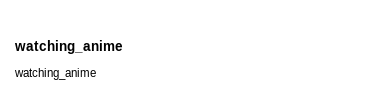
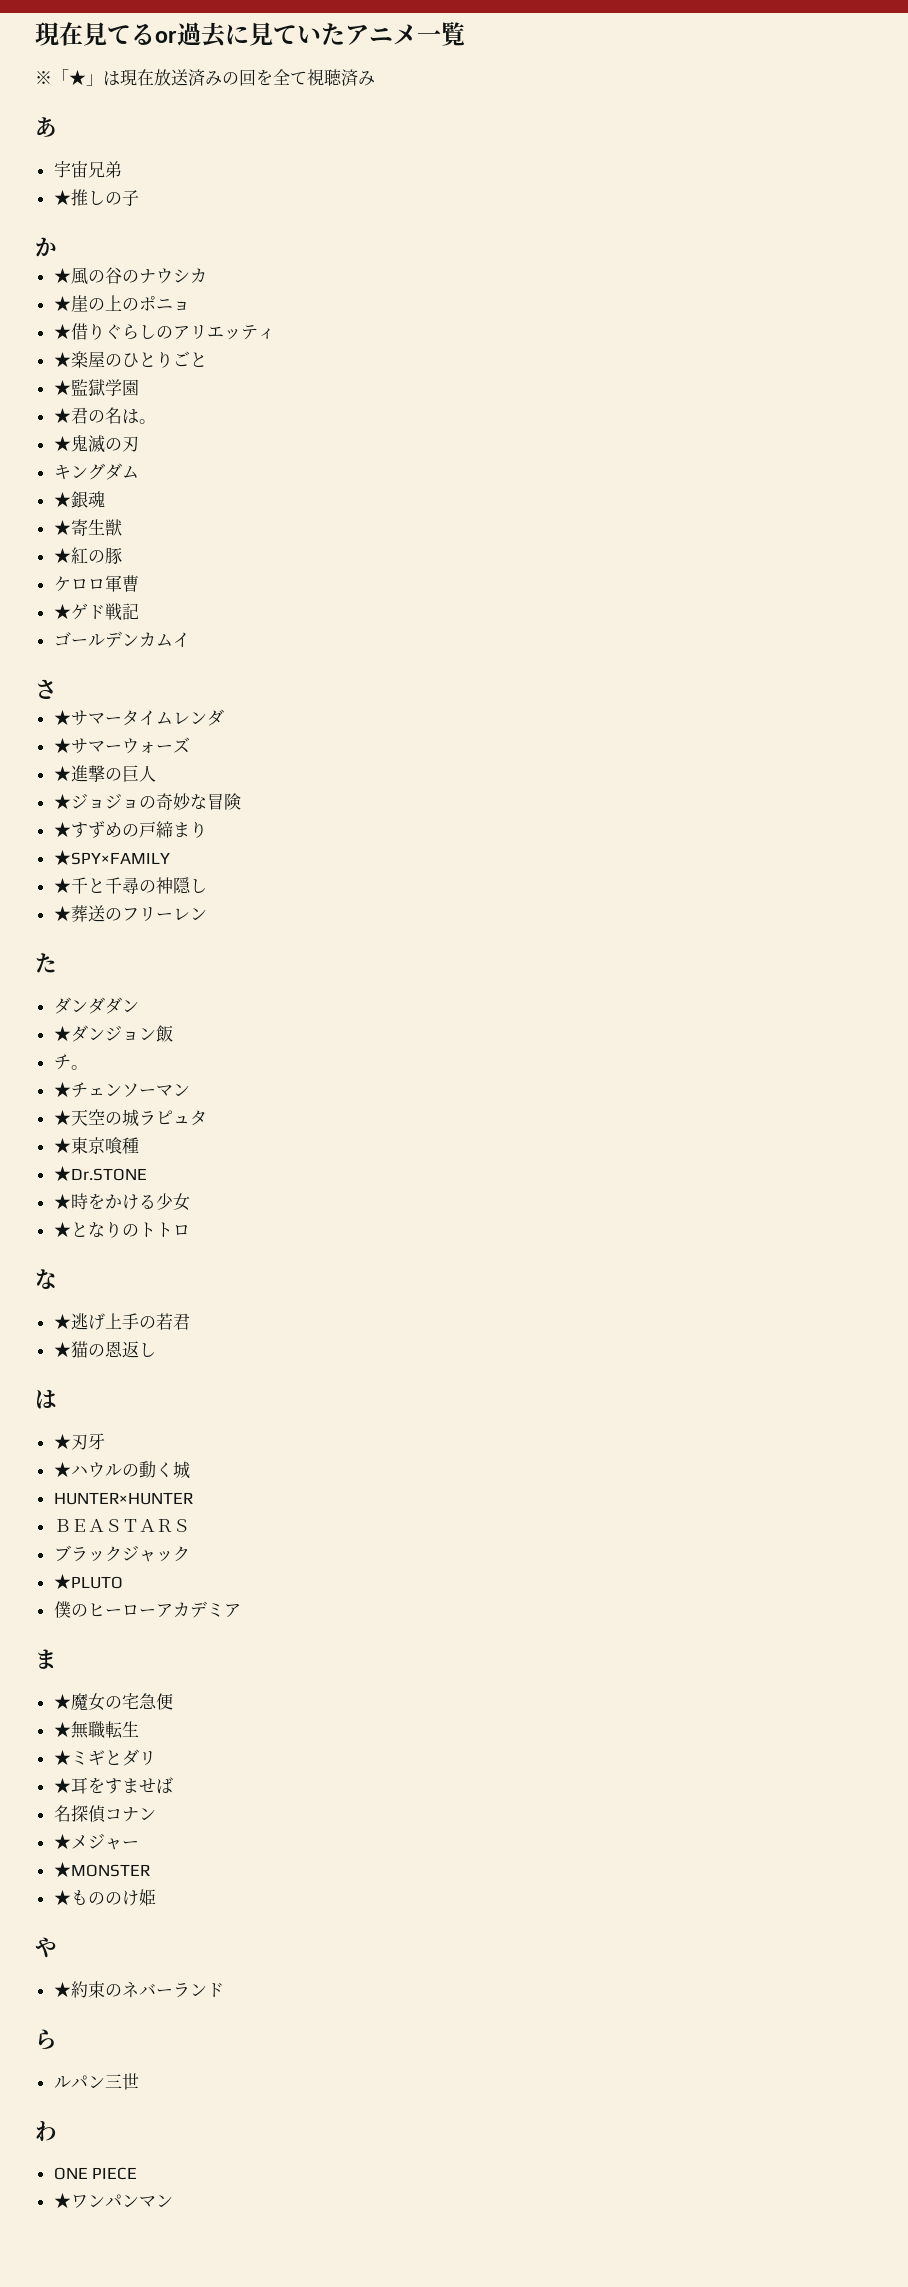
[14,40,123,54] [14,68,96,80] watching_anime // watching_anime -> [35,22,465,48] [35,69,375,86] [35,117,57,137] [53,161,122,178] [53,189,139,206] [35,237,57,257] [53,267,207,285] [53,295,190,312] [53,323,275,340] [53,351,207,368] [53,379,139,396] [53,407,156,424] [53,435,139,453] [53,463,139,480] [53,491,105,508] [53,519,122,536] [53,547,122,564] [53,575,139,592] [53,603,139,621] [53,631,190,648] [35,679,57,699] [53,709,224,726] [53,737,190,754] [53,765,156,782] [53,793,241,810] [53,821,207,838] [53,850,170,866] [53,877,207,894] [53,905,207,922] [35,953,57,973] [53,997,139,1014] [53,1025,173,1042] [53,1054,88,1070] [53,1082,190,1098] [53,1109,207,1127] [53,1137,139,1154] [53,1166,147,1182] [53,1193,190,1211] [53,1221,190,1238] [35,1269,57,1289] [53,1313,190,1330] [53,1341,156,1358] [35,1389,57,1409] [53,1433,105,1450] [53,1461,190,1479] [53,1492,193,1505] [53,1519,190,1532] [53,1545,190,1562] [53,1574,123,1590] [53,1601,241,1618] [35,1649,57,1669] [53,1693,173,1711] [53,1721,139,1739] [53,1749,156,1766] [53,1777,173,1794] [53,1805,156,1823] [53,1833,139,1850] [53,1862,150,1878] [53,1889,156,1906] [35,1937,57,1958] [53,1981,224,1998] [35,2029,57,2050] [53,2073,139,2090] [35,2120,57,2141] [53,2167,138,2180] [53,2193,173,2209] 現在見てるor過去に見ていたアニメ一覧 // ※「★」は現在放送済みの回を全て視聴済み // あ // 宇宙兄弟 // ★推しの子 // か // ★風の谷のナウシカ // ★崖の上のポニョ // ★借りぐらしのアリエッティ // ★楽屋のひとりごと // ★監獄学園 // ★君の名は。 // ★鬼滅の刃 // キングダム // ★銀魂 // ★寄生獣 // ★紅の豚 // ケロロ軍曹 // ★ゲド戦記 // ゴールデンカムイ // さ // ★サマータイムレンダ // ★サマーウォーズ // ★進撃の巨人 // ★ジョジョの奇妙な冒険 // ★すずめの戸締まり // ★SPY×FAMILY // ★千と千尋の神隠し // ★葬送のフリーレン // た // ダンダダン // ★ダンジョン飯 // チ。 // ★チェンソーマン // ★天空の城ラピュタ // ★東京喰種 // ★Dr.STONE // ★時をかける少女 // ★となりのトトロ // な // ★逃げ上手の若君 // ★猫の恩返し // は // ★刃牙 // ★ハウルの動く城 // HUNTER×HUNTER // ＢＥＡＳＴＡＲＳ // ブラックジャック // ★PLUTO // 僕のヒーローアカデミア // ま // ★魔女の宅急便 // ★無職転生 // ★ミギとダリ // ★耳をすませば // 名探偵コナン // ★メジャー // ★MONSTER // ★もののけ姫 // や // ★約束のネバーランド // ら // ルパン三世 // わ // ONE PIECE // ★ワンパンマン

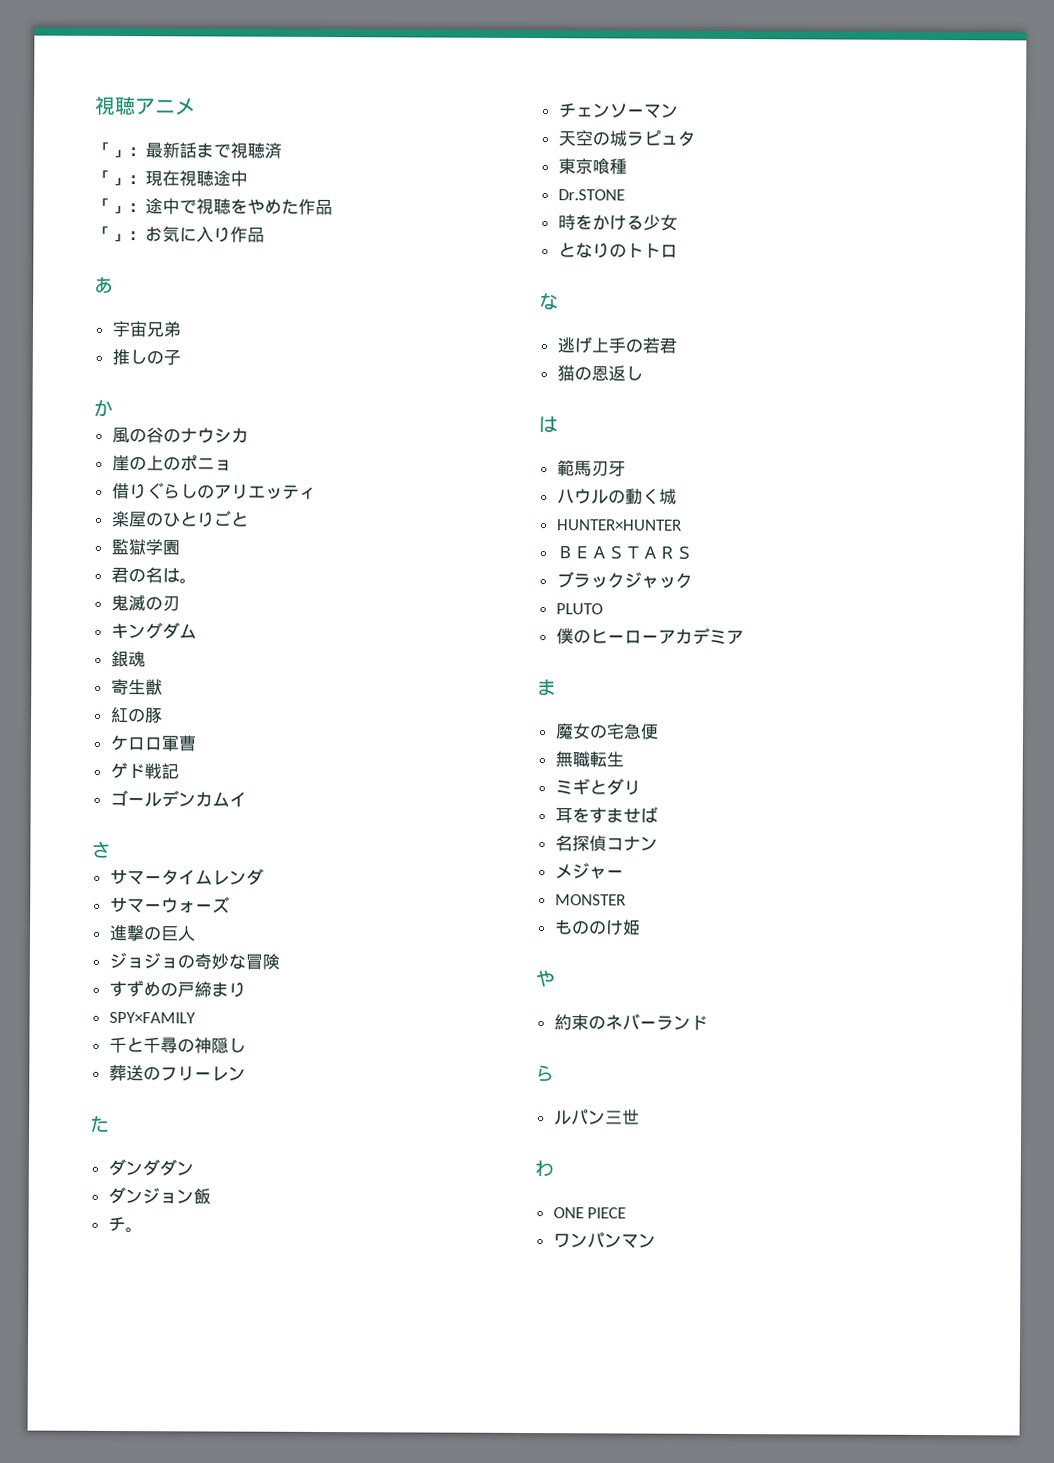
[35,22,465,48] [35,69,375,86] 現在見てるor過去に見ていたアニメ一覧 // ※「★」は現在放送済みの回を全て視聴済み -> [95,95,196,116] [94,141,282,159] [94,169,248,187] [94,197,333,216] [94,225,265,243] 視聴アニメ // 「」：最新話まで視聴済 // 「」：現在視聴途中 // 「」：途中で視聴をやめた作品 // 「」：お気に入り作品
[53,190,71,206] ★ -> (182, 329) none
[53,268,71,284] ★ -> (113, 408) none
[53,296,71,312] ★ -> (249, 435) none
[53,324,71,340] ★ -> (232, 465) none
[53,352,71,368] ★ -> (317, 492) none
[53,380,71,396] ★ -> (249, 519) none
[53,408,71,424] ★ -> (180, 547) none
[53,436,71,452] ★ -> (197, 581) none
[53,492,71,508] ★ -> (197, 631) none
[53,520,71,536] ★ -> (146, 659) none
[53,548,71,564] ★ -> (163, 687) none
[53,604,71,620] ★ -> (196, 743) none
[53,710,71,726] ★ -> (111, 849) none
[53,738,71,754] ★ -> (264, 877) none
[53,766,71,782] ★ -> (230, 905) none
[53,794,71,810] ★ -> (196, 933) none
[53,822,71,838] ★ -> (280, 961) none
[53,850,170,866] [53,878,71,894] ★SPY×FAMILY // ★ -> [108,1011,196,1024] SPY×FAMILY //
[53,906,71,922] ★ -> (246, 1045) none
[53,1026,71,1042] ★ -> (194, 1168) none
[53,1082,71,1098] ★ -> (143, 1230) none
[53,1110,71,1126] ★ -> (679, 110) none
[53,1138,71,1154] ★ -> (695, 138) none
[53,1166,147,1182] [53,1194,71,1210] ★Dr.STONE // ★ -> [557,189,625,201] Dr.STONE //
[53,1222,71,1238] ★ -> (678, 222) none
[53,1314,71,1330] ★ -> (559, 302) none
[53,1342,71,1358] ★ -> (677, 345) none
[53,1434,71,1450] ★ -> [556,460,592,477] 範馬
[53,1462,71,1478] ★ -> (626, 468) none
[53,1574,123,1590] ★PLUTO -> [555,603,603,615] PLUTO
[53,1694,71,1710] ★ -> (557, 688) none
[53,1722,71,1738] ★ -> (659, 731) none
[53,1750,71,1766] ★ -> (624, 759) none
[53,1778,71,1794] ★ -> (641, 788) none
[53,1834,71,1850] ★ -> (658, 843) none
[53,1862,150,1878] [53,1890,71,1906] ★MONSTER // ★ -> [554,894,626,906] MONSTER //
[53,1982,71,1998] ★ -> (555, 979) none
[53,2193,71,2209] ★ -> (627, 1213) none

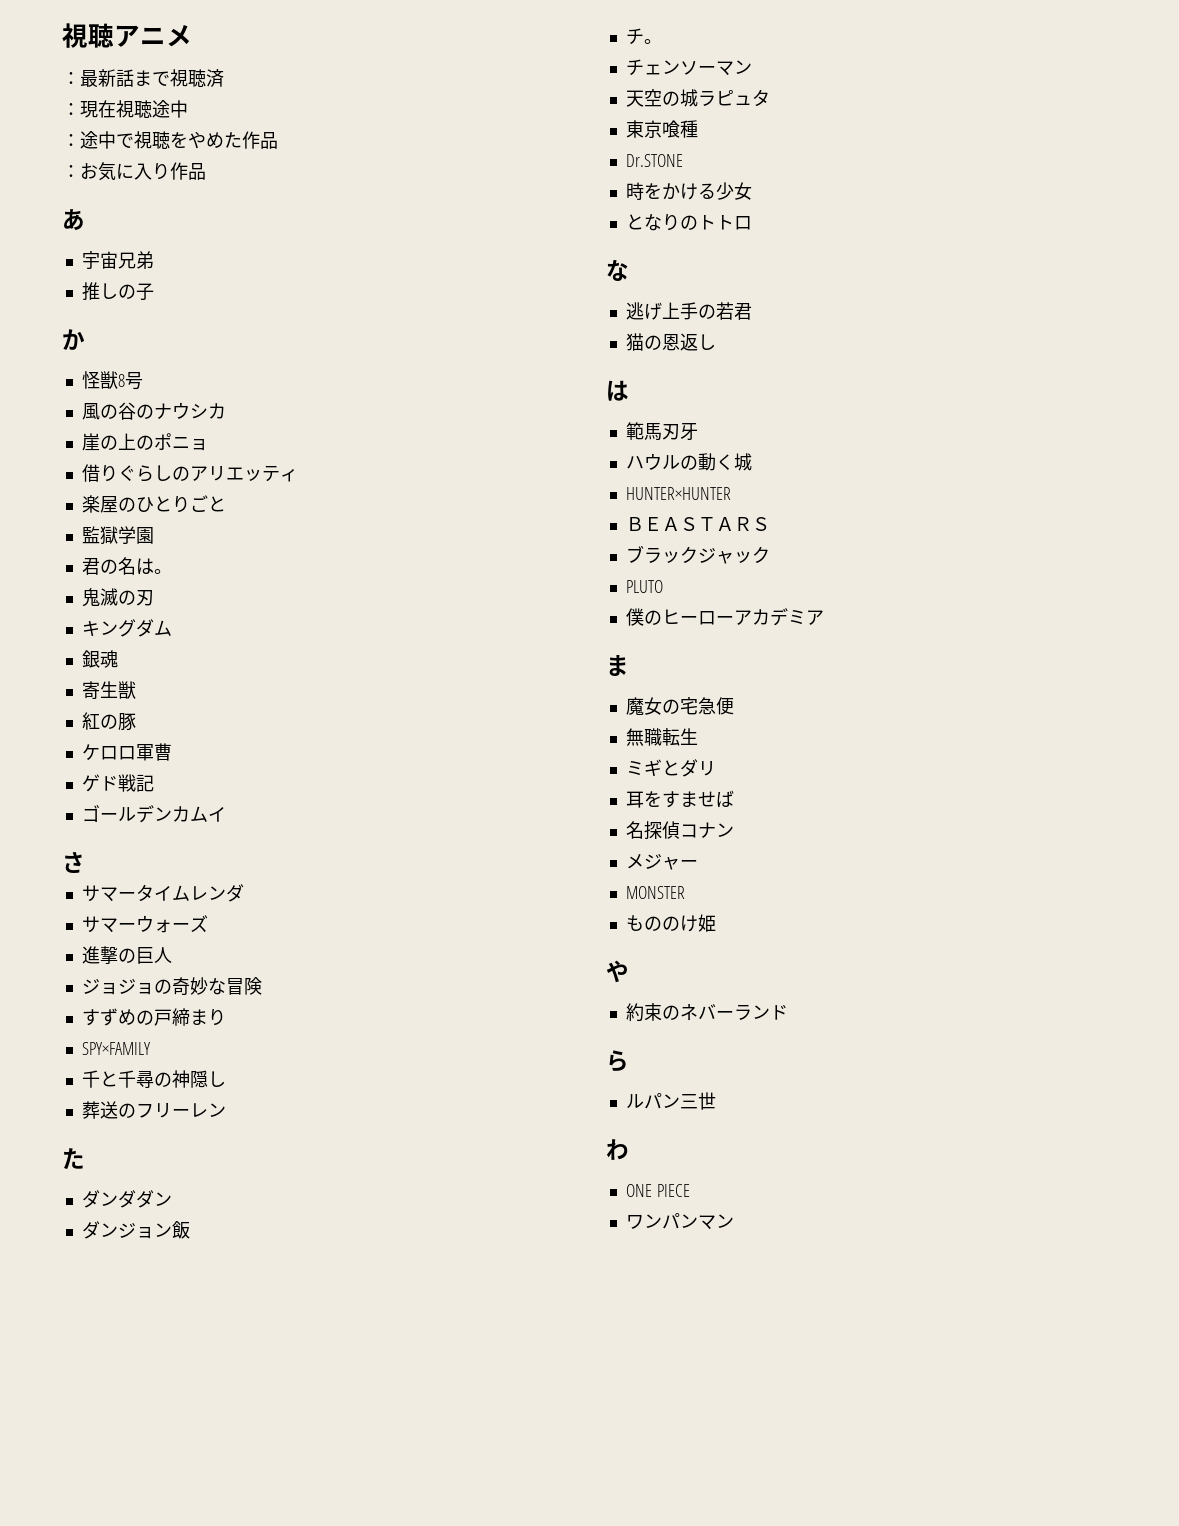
[94,141,129,159] 「」 -> (192, 36) none
[94,169,129,187] 「」 -> (224, 78) none
[94,197,129,215] 「」 -> (188, 109) none
[94,225,129,243] 「」 -> (278, 140) none
(113, 408) none -> [81,371,143,390] // 怪獣8号

